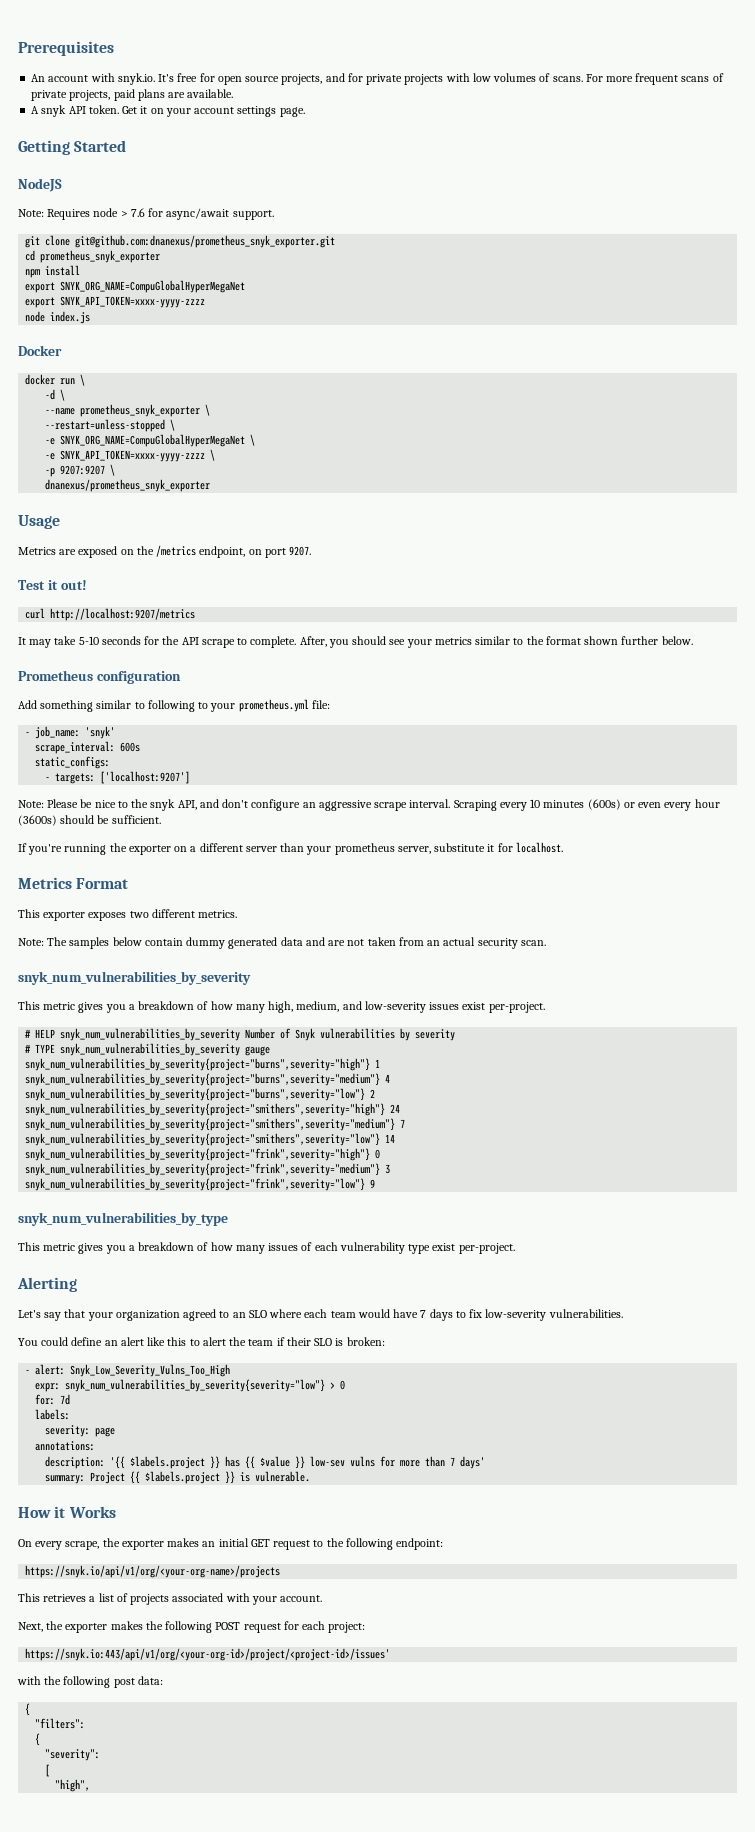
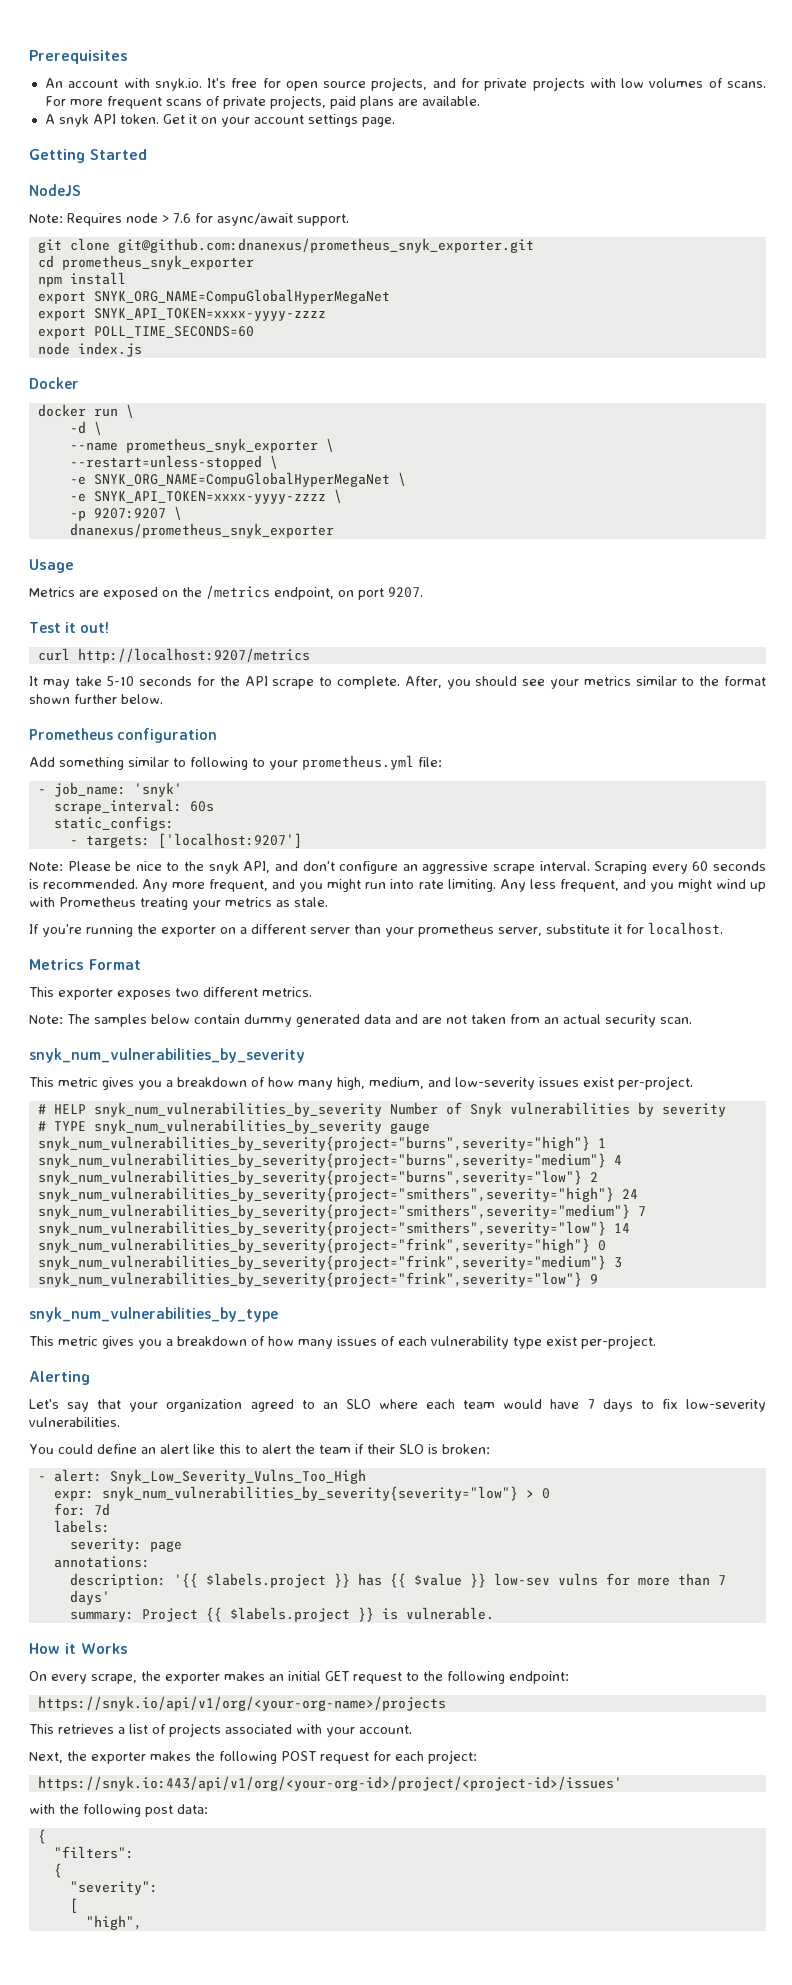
(206, 302) none -> [37,326,254,339] // export POLL_TIME_SECONDS=60
[120,742,141,752] 600s -> [189,801,214,812] 60s
[530,799,720,811] [18,815,161,826] 10 minutes (600s) or even every hour (3600s) should be sufficient. -> [692,861,766,871] [29,879,766,892] [29,897,328,910] 60 seconds is recommended. Any more frequent, and you might run into rate limiting. Any less frequent, and you might wind up with Prometheus treating your metrics as stale.

